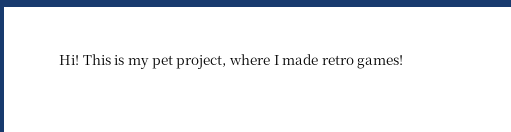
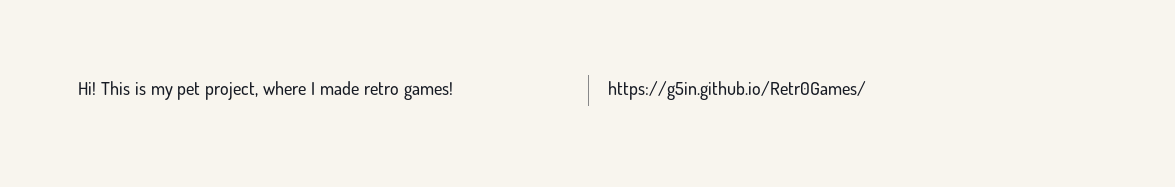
(404, 62) none -> [608,81,866,100] https://g5in.github.io/Retr0Games/

